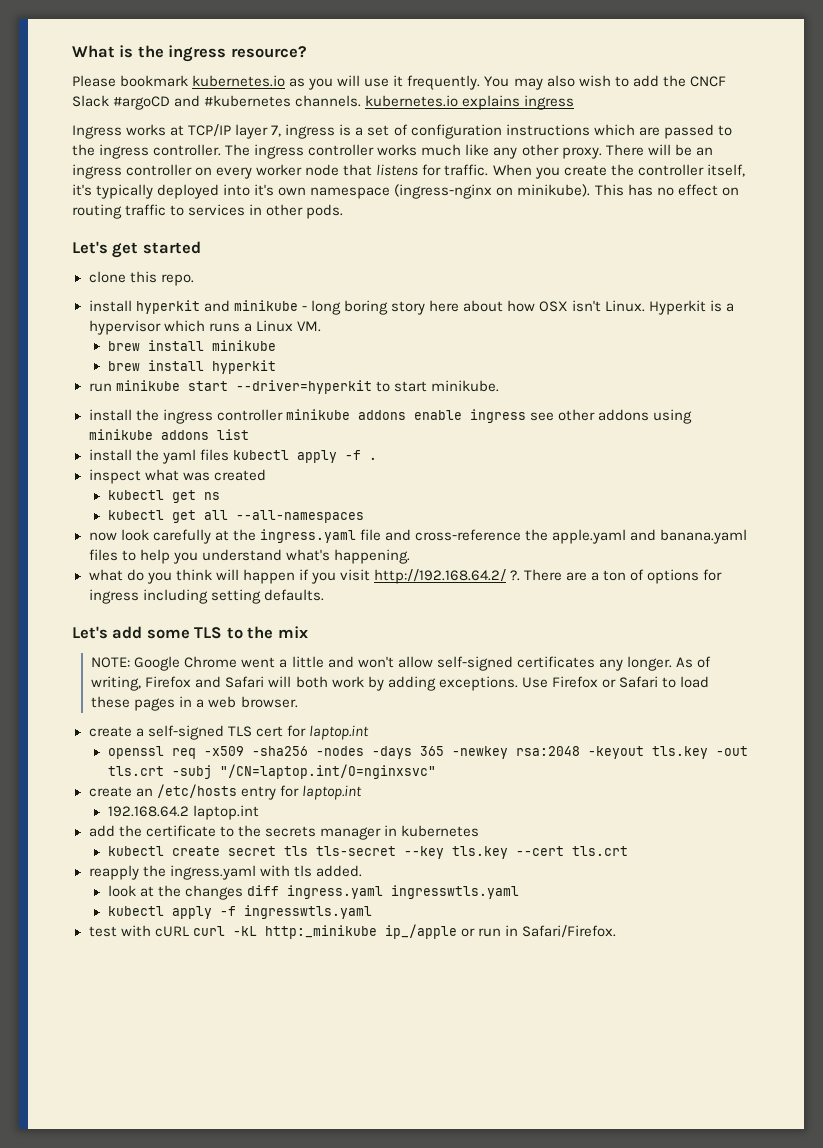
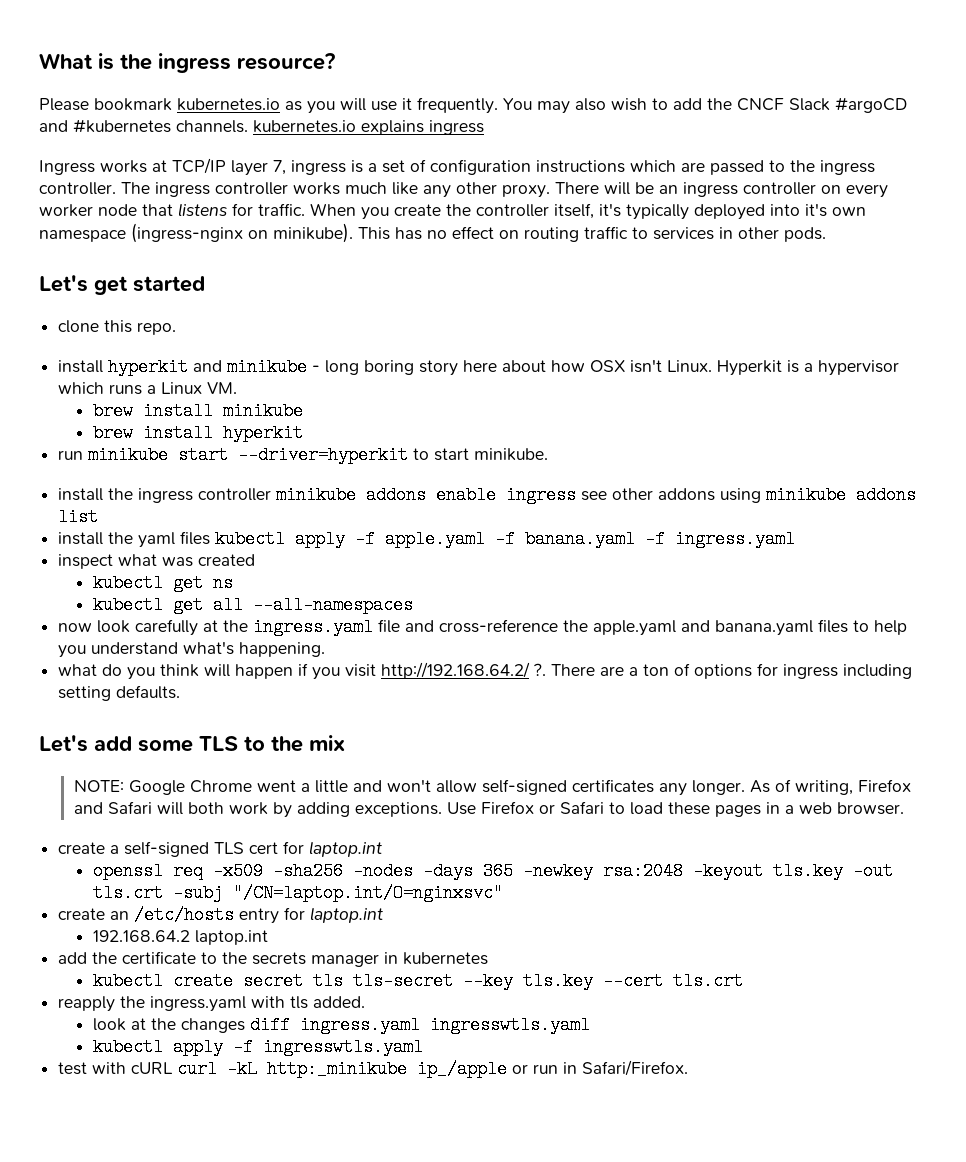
[368,457,377,460] . -> [385,530,796,548] apple.yaml -f banana.yaml -f ingress.yaml

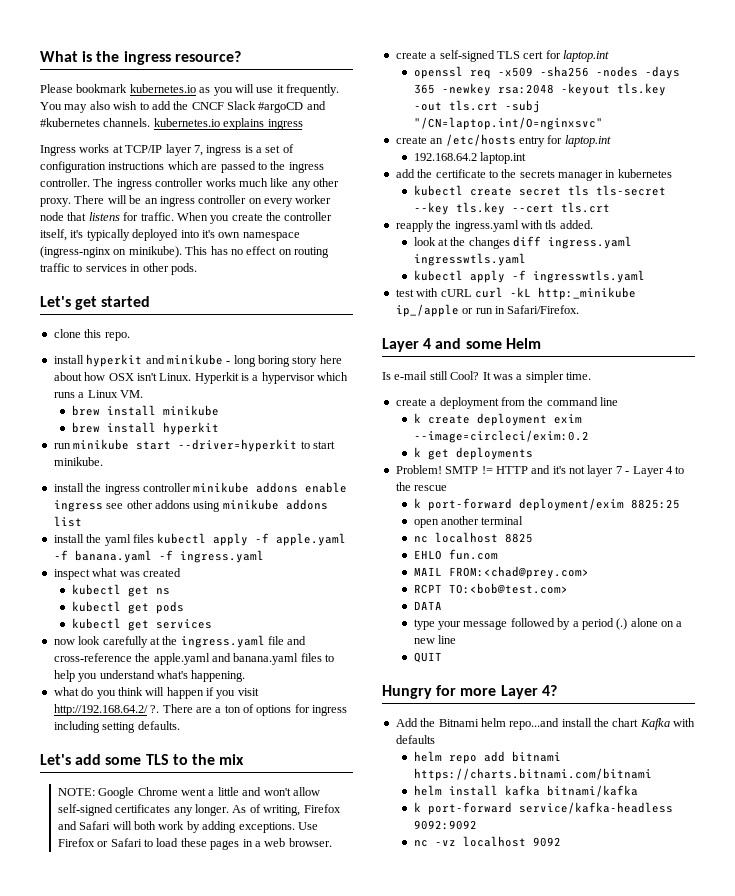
[212,596,413,614] all --all-namespaces -> [155,601,184,614] [71,618,212,631] pods // kubectl get services
(689, 1068) none -> [382,338,541,352] [382,371,591,383] [395,397,618,409] [413,413,582,426] [413,430,589,443] [413,447,533,460] [395,465,685,477] [395,482,448,491] [413,498,680,511] [413,516,524,528] [413,532,533,543] [413,549,498,560] [413,566,589,579] [413,583,568,594] [413,601,442,610] [413,618,683,630] [413,635,457,644] [413,652,442,663] [382,685,557,699] [395,718,696,730] [395,735,435,744] [413,751,561,764] [413,768,652,781] [413,785,638,797] [413,802,673,815] [413,820,477,830] [413,836,561,847] // Layer 4 and some Helm // Is e-mail still Cool? It was a simpler time. // create a deployment from the command line // k create deployment exim --image=circleci/exim:0.2 // k get deployments // Problem! SMTP != HTTP and it's not layer 7 - Layer 4 to the rescue // k port-forward deployment/exim 8825:25 // open another terminal // nc localhost 8825 // EHLO fun.com // MAIL FROM:<chad@prey.com> // RCPT TO:<bob@test.com> // DATA // type your message followed by a period (.) alone on a new line // QUIT // Hungry for more Layer 4? // Add the Bitnami helm repo...and install the chart Kafka with defaults // helm repo add bitnami https://charts.bitnami.com/bitnami // helm install kafka bitnami/kafka // k port-forward service/kafka-headless 9092:9092 // nc -vz localhost 9092

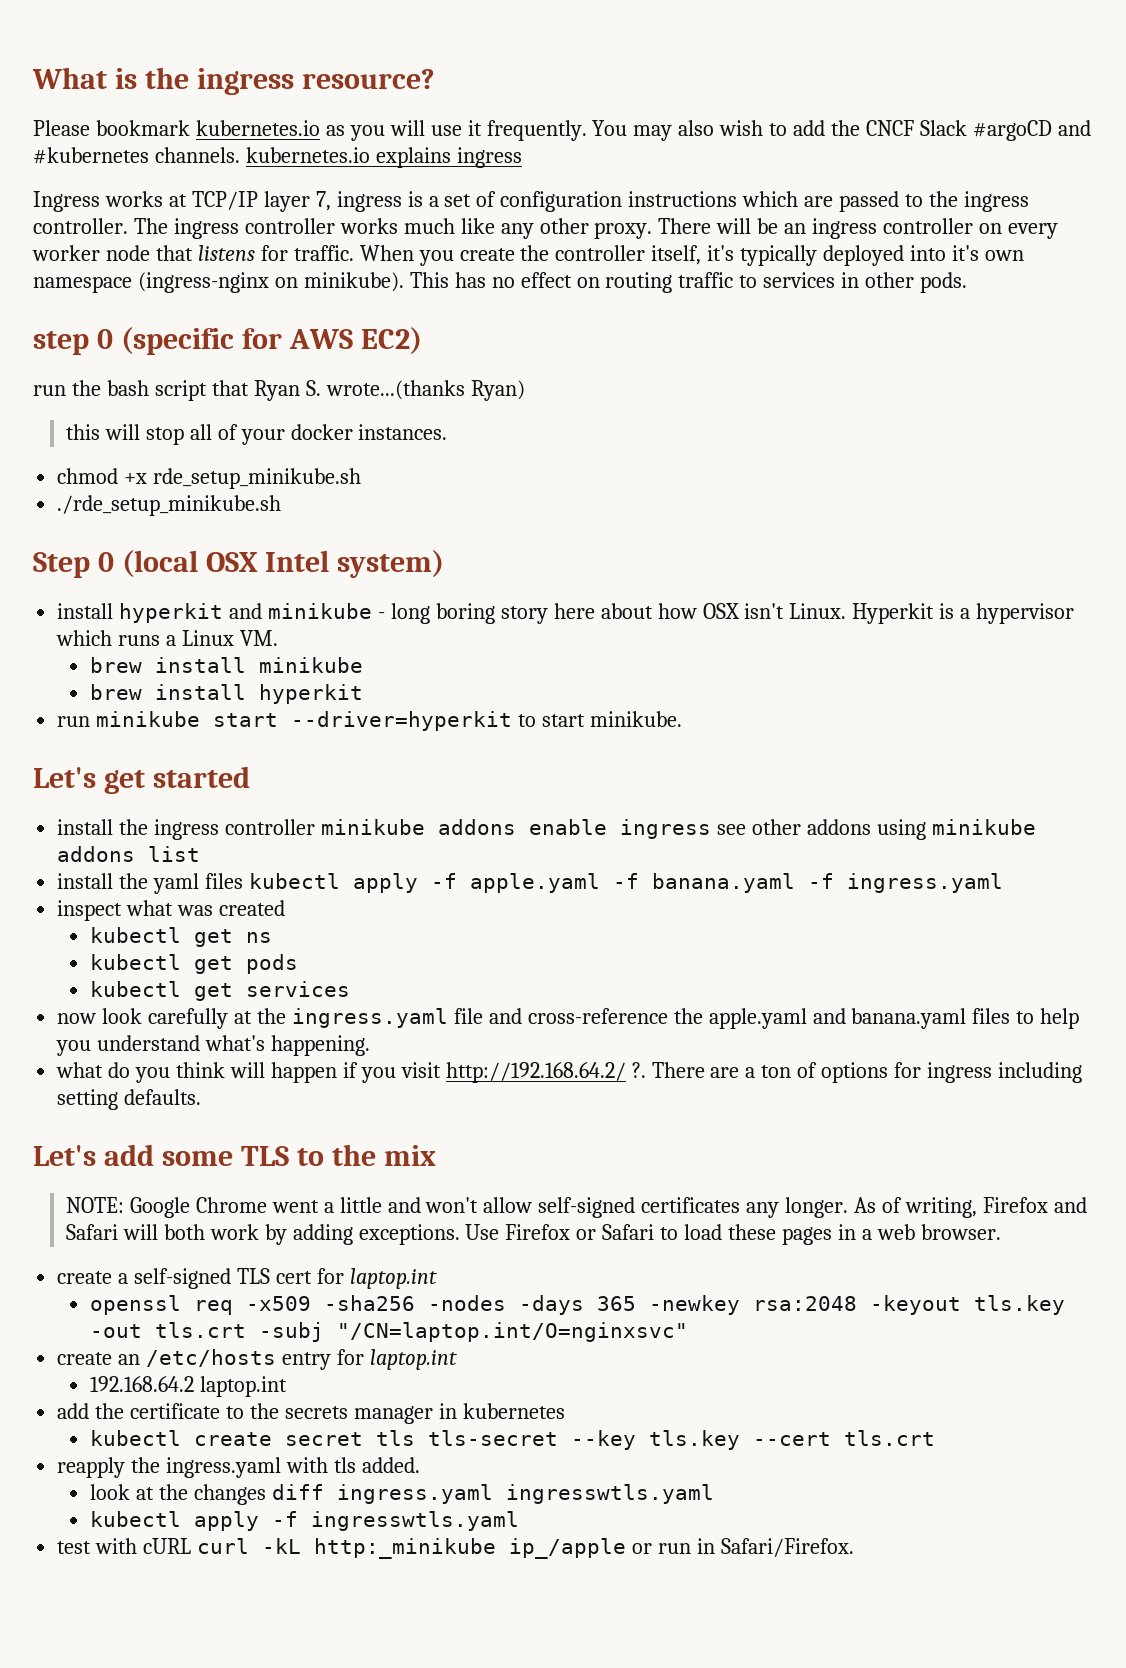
[40,296,151,310] [53,329,130,341] Let's get started // clone this repo. -> [33,327,422,355] [33,380,525,401] [65,424,448,445] [57,468,362,489] [57,495,282,516] [33,550,444,578] step 0 (specific for AWS EC2) // run the bash script that Ryan S. wrote...(thanks Ryan) // this will stop all of your docker instances. // chmod +x rde_setup_minikube.sh // ./rde_setup_minikube.sh // Step 0 (local OSX Intel system)
(103, 461) none -> [33,766,250,794] // Let's get started
[382,338,541,352] [382,371,591,383] [395,397,618,409] [413,413,582,426] [413,430,589,443] [413,447,533,460] [395,465,685,477] [395,482,448,491] [413,498,680,511] [413,516,524,528] [413,532,533,543] [413,549,498,560] [413,566,589,579] [413,583,568,594] [413,601,442,610] [413,618,683,630] [413,635,457,644] [413,652,442,663] [382,685,557,699] [395,718,696,730] [395,735,435,744] [413,751,561,764] [413,768,652,781] [413,785,638,797] [413,802,673,815] [413,820,477,830] [413,836,561,847] // Layer 4 and some Helm // Is e-mail still Cool? It was a simpler time. // create a deployment from the command line // k create deployment exim --image=circleci/exim:0.2 // k get deployments // Problem! SMTP != HTTP and it's not layer 7 - Layer 4 to the rescue // k port-forward deployment/exim 8825:25 // open another terminal // nc localhost 8825 // EHLO fun.com // MAIL FROM:<chad@prey.com> // RCPT TO:<bob@test.com> // DATA // type your message followed by a period (.) alone on a new line // QUIT // Hungry for more Layer 4? // Add the Bitnami helm repo...and install the chart Kafka with defaults // helm repo add bitnami https://charts.bitnami.com/bitnami // helm install kafka bitnami/kafka // k port-forward service/kafka-headless 9092:9092 // nc -vz localhost 9092 -> (854, 1547) none

